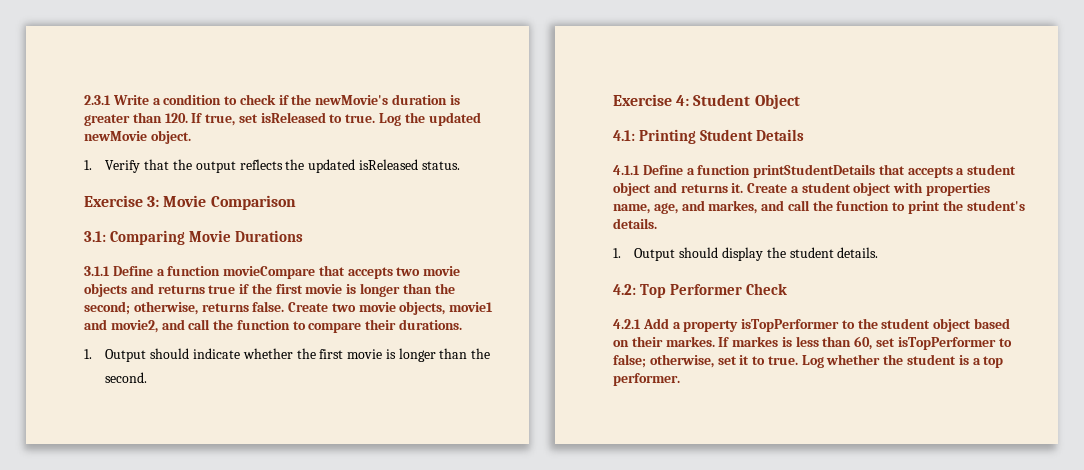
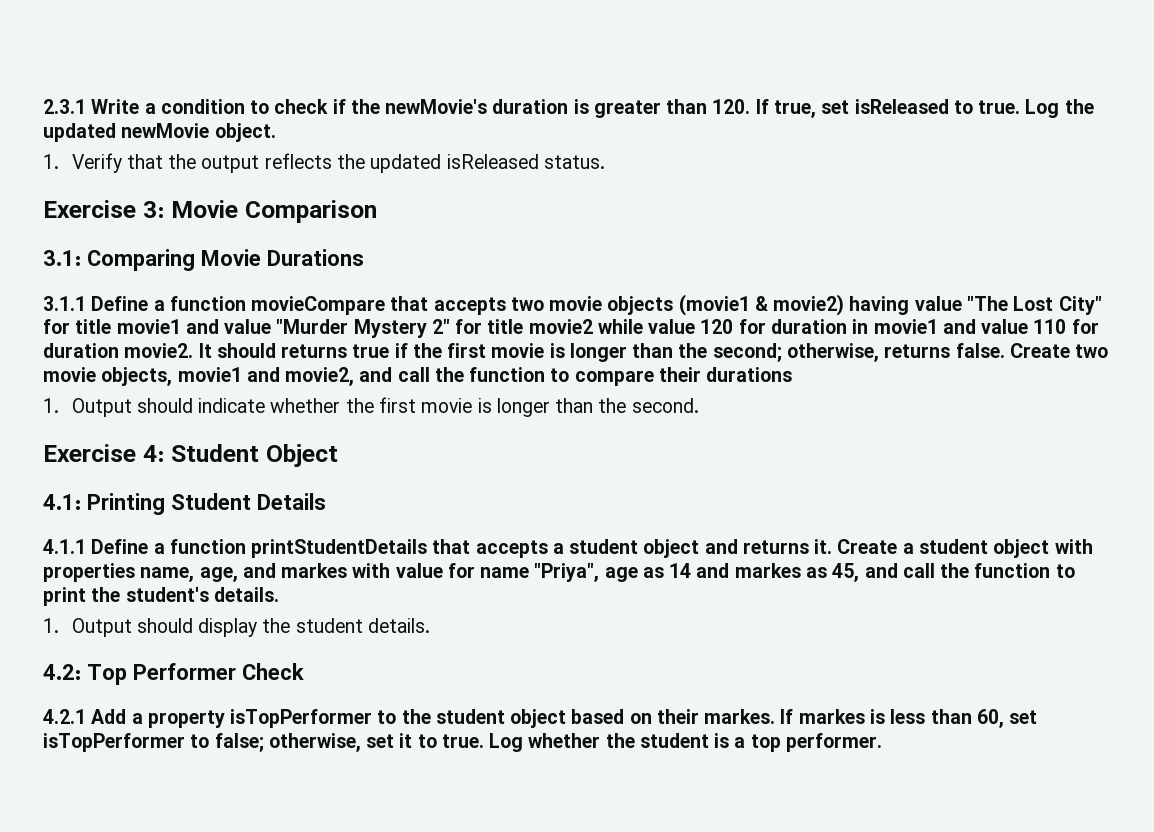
[130,283,154,294] and -> [678,294,1102,316] [43,319,1099,338] [43,343,276,358] (movie1 & movie2) having value "The Lost City" for title movie1 and value "Murder Mystery 2" for title movie2 while value 120 for duration in movie1 and value 110 for duration movie2. It should
[399,319,463,330] durations. -> [706,367,793,382] durations
[708,200,758,214] markes, -> [281,563,860,582] markes with value for name "Priya", age as 14 and markes as 45,

